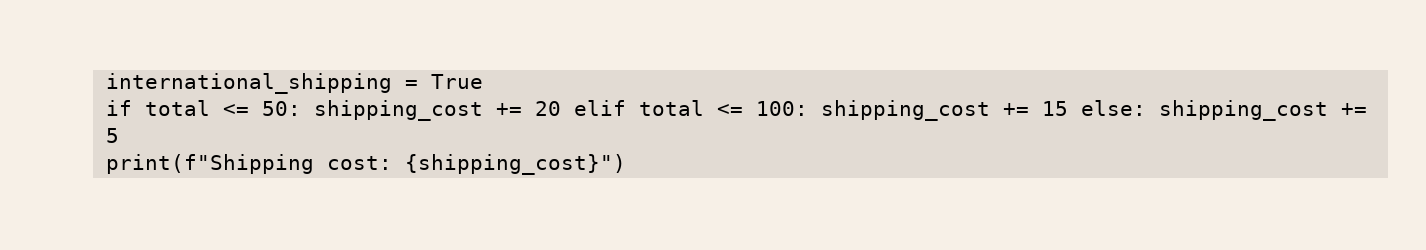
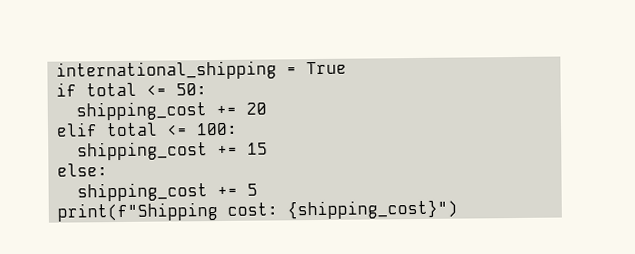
(302, 108) none -> (207, 89) //
(562, 108) none -> (267, 108) //
(809, 108) none -> (238, 129) //
(1069, 108) none -> (268, 148) //
(1147, 108) none -> (108, 170) //

